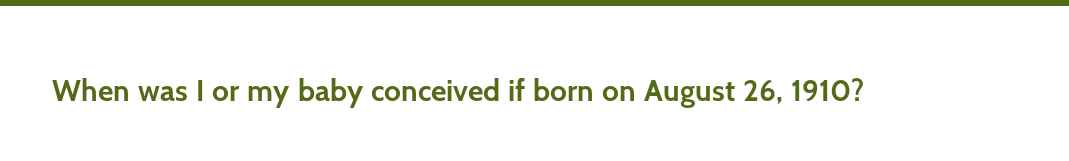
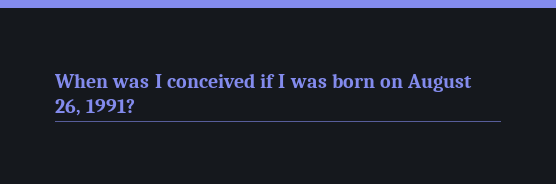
[212,78,525,108] or my baby conceived if -> [166,73,327,88] conceived if I was
[791,78,865,101] 1910? -> [86,99,136,113] 1991?

